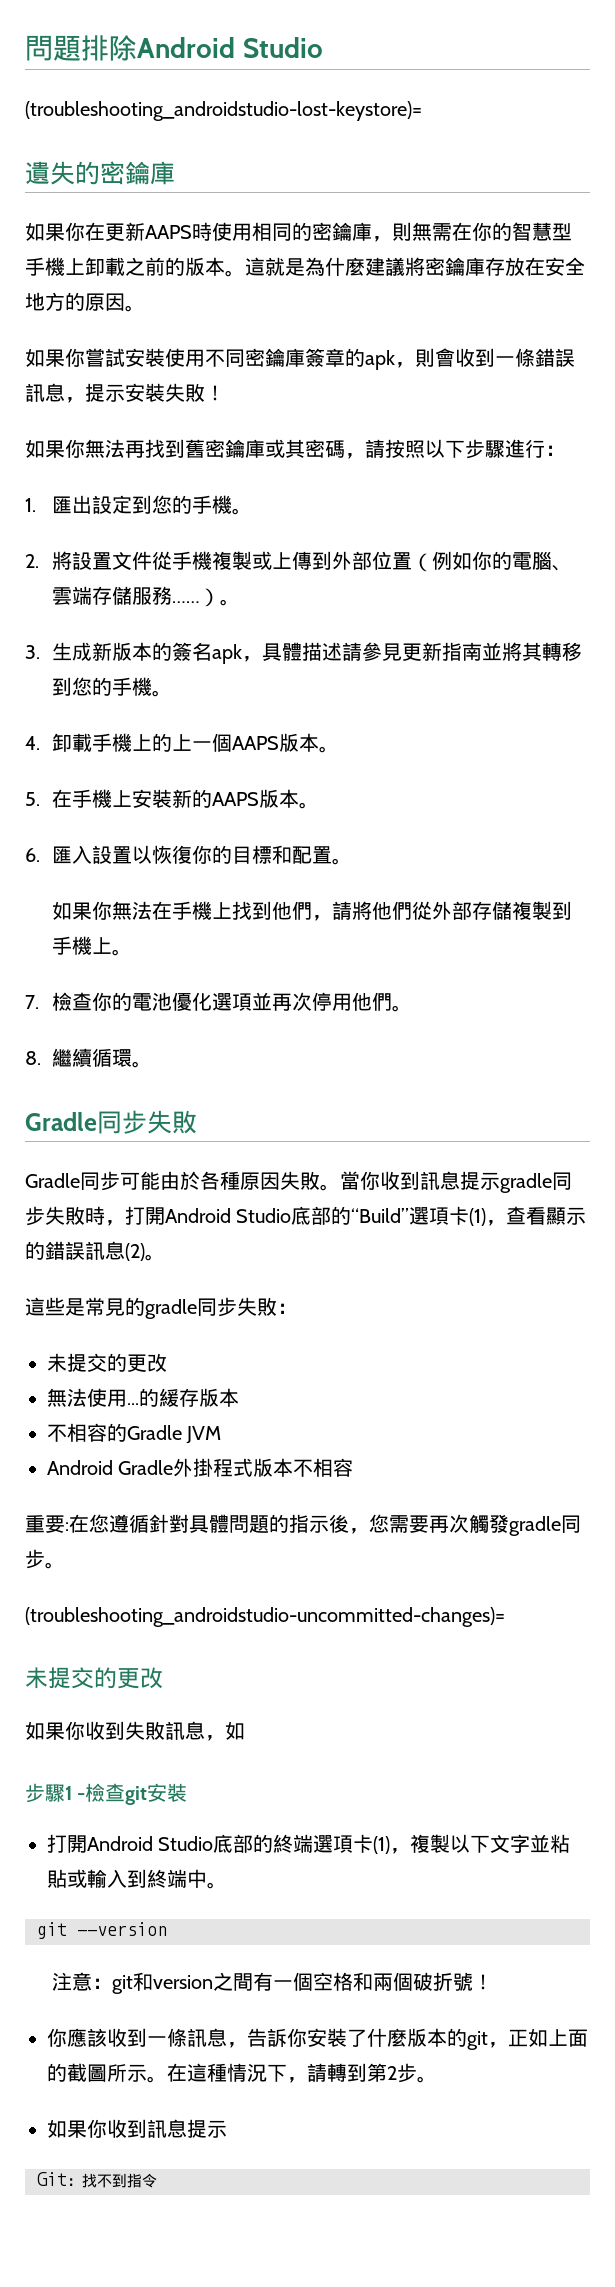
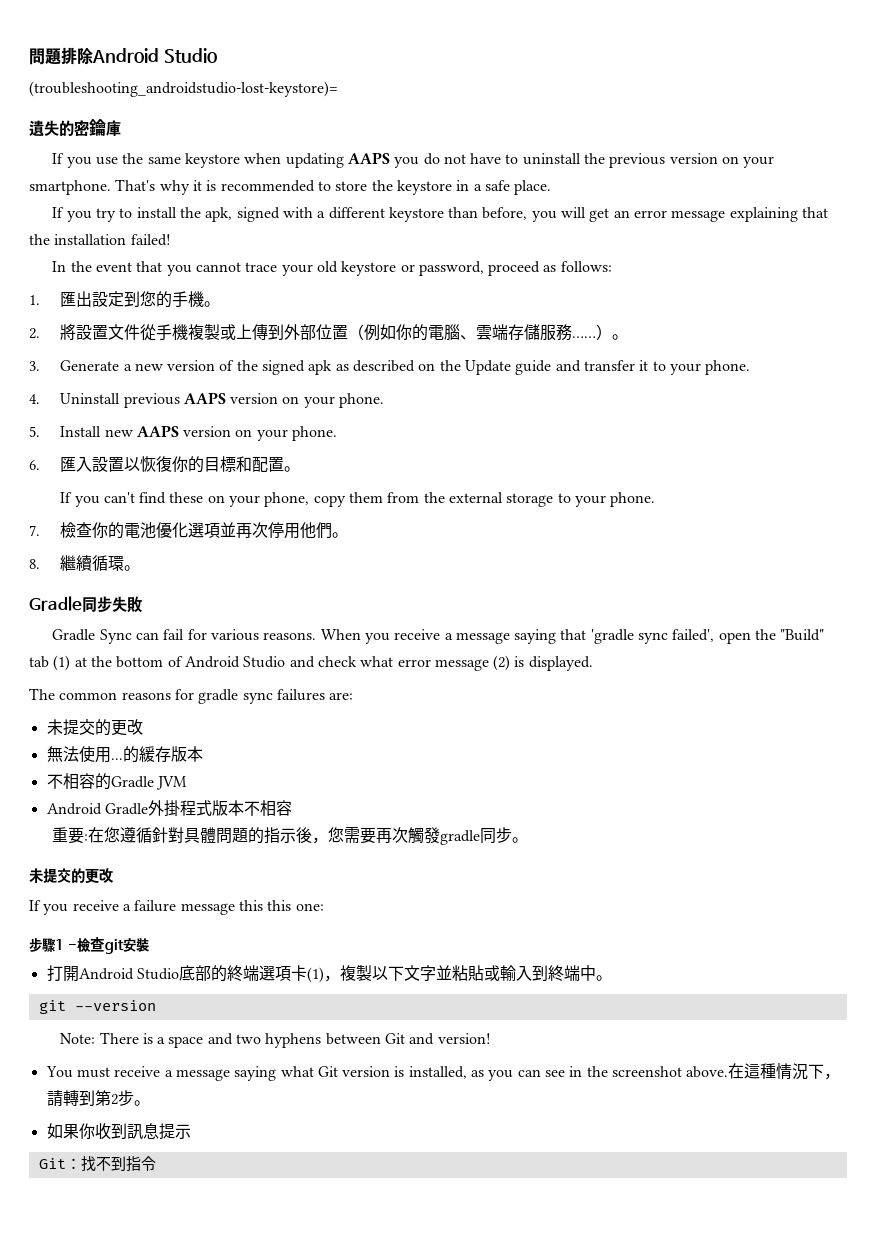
[25,222,572,242] [25,257,585,277] [25,292,145,312] [25,348,575,370] [25,383,225,403] [25,439,565,459] 如果你在更新AAPS時使用相同的密鑰庫，則無需在你的智慧型手機上卸載之前的版本。這就是為什麼建議將密鑰庫存放在安全地方的原因。 // 如果你嘗試安裝使用不同密鑰庫簽章的apk，則會收到一條錯誤訊息，提示安裝失敗！ // 如果你無法再找到舊密鑰庫或其密碼，請按照以下步驟進行： -> [52,152,775,168] [29,179,552,195] [52,207,829,222] [29,234,171,246] [52,261,612,276] If you use the same keystore when updating AAPS you do not have to uninstall the previous version on your smartphone. That's why it is recommended to store the keystore in a safe place. // If you try to install the apk, signed with a different keystore than before, you will get an error message explaining that the installation failed! // In the event that you cannot trace your old keystore or password, proceed as follows:
[51,642,582,664] [51,677,172,697] [25,733,339,753] [25,789,319,809] 生成新版本的簽名apk，具體描述請參見更新指南並將其轉移到您的手機。 // 4.卸載手機上的上一個AAPS版本。 // 5.在手機上安裝新的AAPS版本。 -> [60,360,751,375] [29,392,385,408] [29,425,338,441] Generate a new version of the signed apk as described on the Update guide and transfer it to your phone. // 4. Uninstall previous AAPS version on your phone. // 5. Install new AAPS version on your phone.
[51,901,572,921] [51,936,132,956] 如果你無法在手機上找到他們，請將他們從外部存儲複製到手機上。 -> [60,492,656,507] If you can't find these on your phone, copy them from the external storage to your phone.
[80,1171,572,1193] [25,1206,587,1226] [25,1241,165,1261] [25,1297,297,1319] 同步可能由於各種原因失敗。當你收到訊息提示gradle同步失敗時，打開Android Studio底部的“Build”選項卡(1)，查看顯示的錯誤訊息(2)。 // 這些是常見的gradle同步失敗： -> [99,629,825,644] [29,655,593,671] [29,688,354,704] Sync can fail for various reasons. When you receive a message saying that 'gradle sync failed', open the "Build" tab (1) at the bottom of Android Studio and check what error message (2) is displayed. // The common reasons for gradle sync failures are:
[25,1607,505,1627] [25,1667,163,1689] [25,1721,245,1741] // (troubleshooting_androidstudio-uncommitted-changes)= // 未提交的更改 // 如果你收到失敗訊息，如 -> [29,868,114,884] [29,900,324,915] // 未提交的更改 // If you receive a failure message this this one:
[51,1972,493,1994] [47,2028,588,2050] [47,2063,167,2083] 注意：git和version之間有一個空格和兩個破折號！ // 你應該收到一條訊息，告訴你安裝了什麼版本的git，正如上面的截圖所示。 -> [60,1032,491,1048] [45,1066,729,1081] Note: There is a space and two hyphens between Git and version! // You must receive a message saying what Git version is installed, as you can see in the screenshot above.

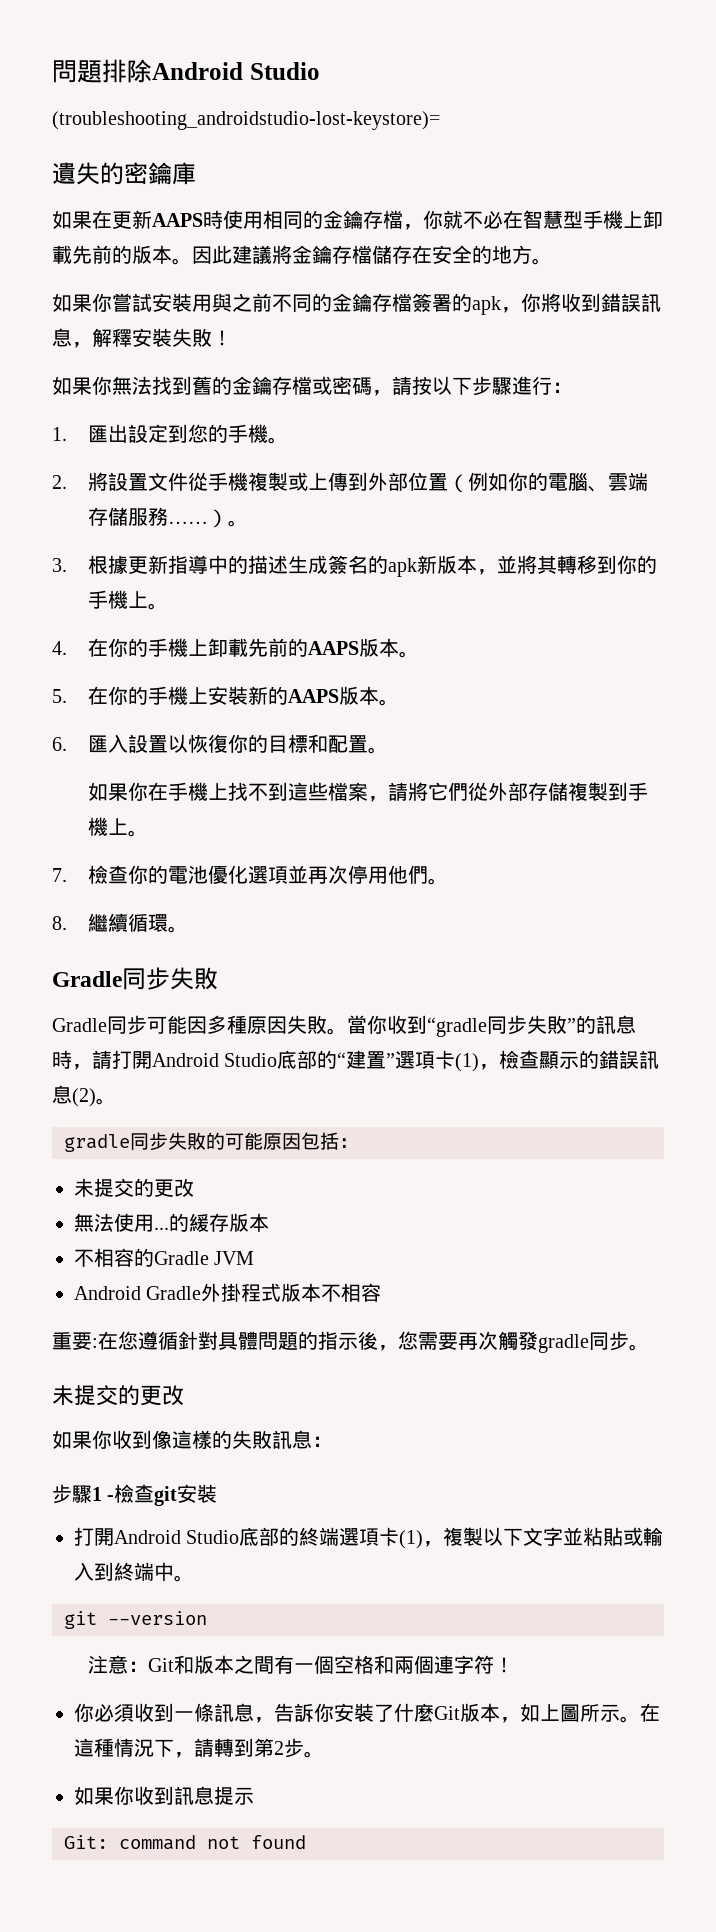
[52,152,775,168] [29,179,552,195] [52,207,829,222] [29,234,171,246] [52,261,612,276] If you use the same keystore when updating AAPS you do not have to uninstall the previous version on your smartphone. That's why it is recommended to store the keystore in a safe place. // If you try to install the apk, signed with a different keystore than before, you will get an error message explaining that the installation failed! // In the event that you cannot trace your old keystore or password, proceed as follows: -> [52,210,663,230] [52,245,552,265] [52,293,661,315] [52,328,232,348] [52,376,572,396] 如果在更新AAPS時使用相同的金鑰存檔，你就不必在智慧型手機上卸載先前的版本。因此建議將金鑰存檔儲存在安全的地方。 // 如果你嘗試安裝用與之前不同的金鑰存檔簽署的apk，你將收到錯誤訊息，解釋安裝失敗！ // 如果你無法找到舊的金鑰存檔或密碼，請按以下步驟進行：
[60,360,751,375] [29,392,385,408] [29,425,338,441] Generate a new version of the signed apk as described on the Update guide and transfer it to your phone. // 4. Uninstall previous AAPS version on your phone. // 5. Install new AAPS version on your phone. -> [88,555,658,577] [88,590,169,610] [52,638,420,658] [52,686,400,706] 根據更新指導中的描述生成簽名的apk新版本，並將其轉移到你的手機上。 // 4.在你的手機上卸載先前的AAPS版本。 // 5.在你的手機上安裝新的AAPS版本。
[60,492,656,507] If you can't find these on your phone, copy them from the external storage to your phone. -> [88,782,649,802] [88,817,149,837] 如果你在手機上找不到這些檔案，請將它們從外部存儲複製到手機上。
[99,629,825,644] [29,655,593,671] [29,688,354,704] Sync can fail for various reasons. When you receive a message saying that 'gradle sync failed', open the "Build" tab (1) at the bottom of Android Studio and check what error message (2) is displayed. // The common reasons for gradle sync failures are: -> [107,1015,636,1037] [52,1050,660,1072] [52,1085,116,1107] [64,1132,358,1152] 同步可能因多種原因失敗。當你收到“gradle同步失敗”的訊息時，請打開Android Studio底部的“建置”選項卡(1)，檢查顯示的錯誤訊息(2)。 // gradle同步失敗的可能原因包括：
[29,900,324,915] If you receive a failure message this this one: -> [52,1430,332,1449] 如果你收到像這樣的失敗訊息：
[60,1032,491,1048] [45,1066,729,1081] Note: There is a space and two hyphens between Git and version! // You must receive a message saying what Git version is installed, as you can see in the screenshot above. -> [88,1655,515,1674] [74,1703,640,1723] 注意：Git和版本之間有一個空格和兩個連字符！ // 你必須收到一條訊息，告訴你安裝了什麼Git版本，如上圖所示。
[38,1156,156,1172] Git：找不到指令 -> [64,1835,306,1850] Git: command not found

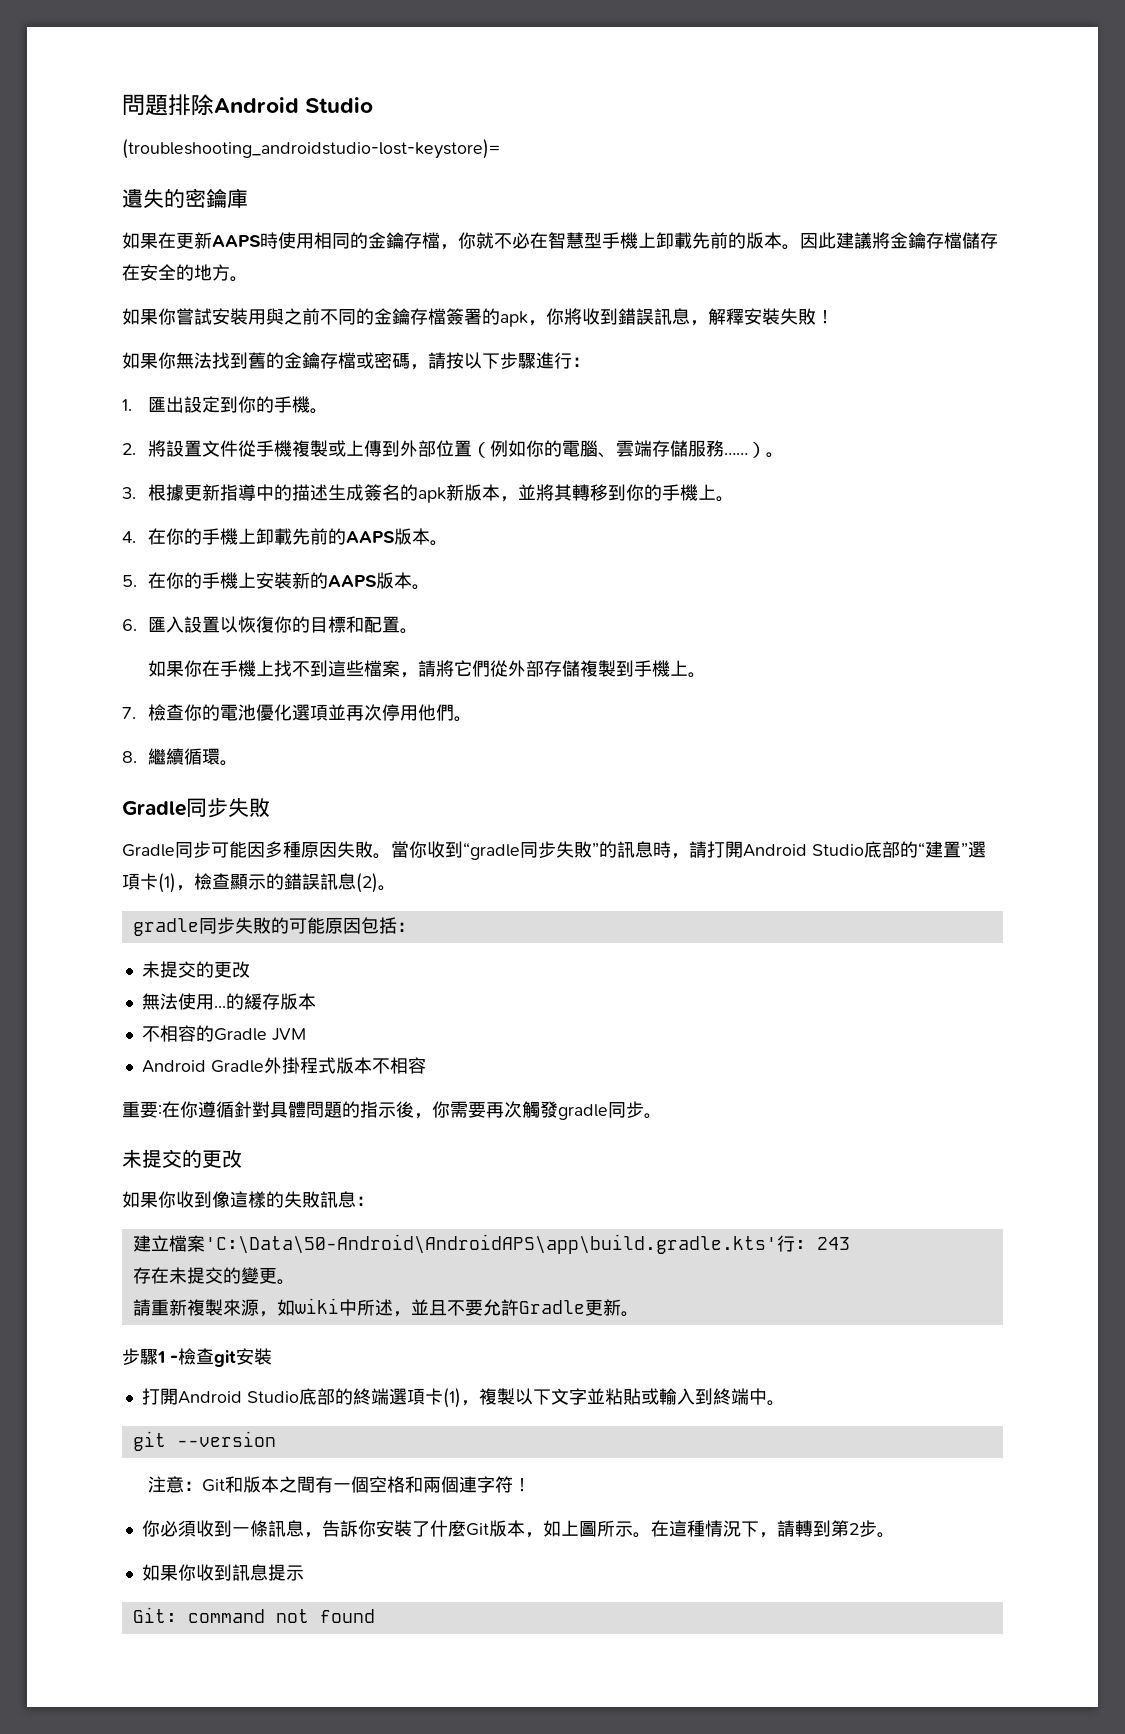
[188,424,209,443] 您 -> [238,396,257,413] 你
[118,1331,138,1350] 您 -> [180,1101,198,1118] 你
[398,1331,418,1350] 您 -> [432,1101,450,1118] 你
(332, 1441) none -> [132,1234,850,1254] [132,1267,295,1285] [132,1298,639,1317] // 建立檔案'C:\Data\50-Android\AndroidAPS\app\build.gradle.kts'行: 243 // 存在未提交的變更。 // 請重新複製來源，如wiki中所述，並且不要允許Gradle更新。

